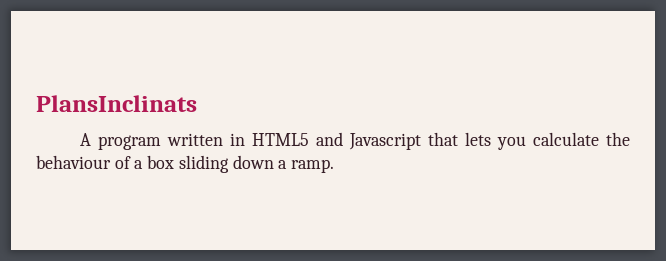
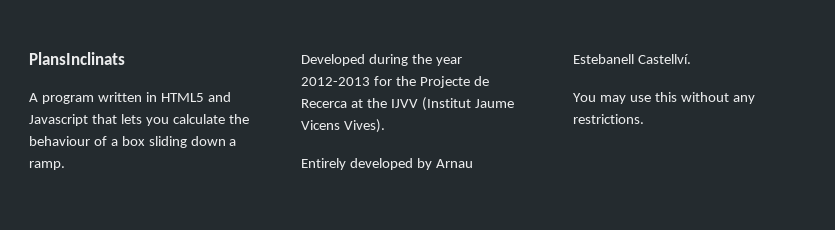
(335, 166) none -> [301,54,462,66] [301,76,489,88] [301,97,514,111] [301,119,385,133] [301,158,473,170] [573,54,691,64] [573,92,755,104] [573,114,644,124] // Developed during the year 2012-2013 for the Projecte de Recerca at the IJVV (Institut Jaume Vicens Vives). // Entirely developed by Arnau Estebanell Castellví. // You may use this without any restrictions.

